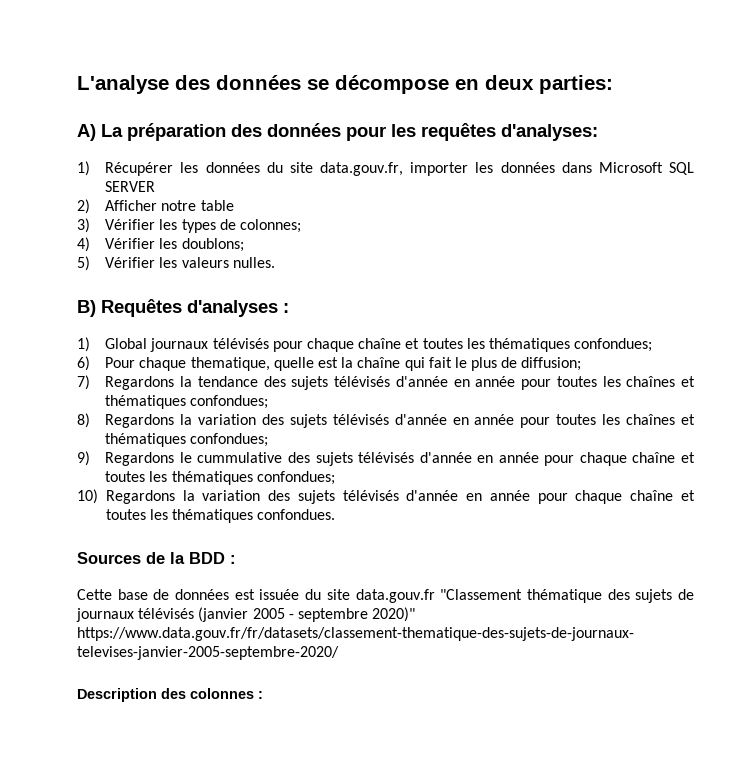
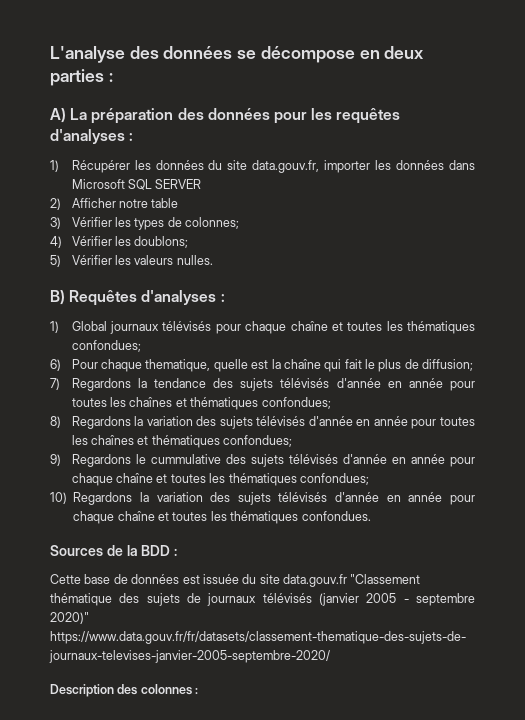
[539,75,613,94] parties: -> [50,69,113,86] parties :
[501,124,598,141] d'analyses: -> [50,129,134,144] d'analyses :

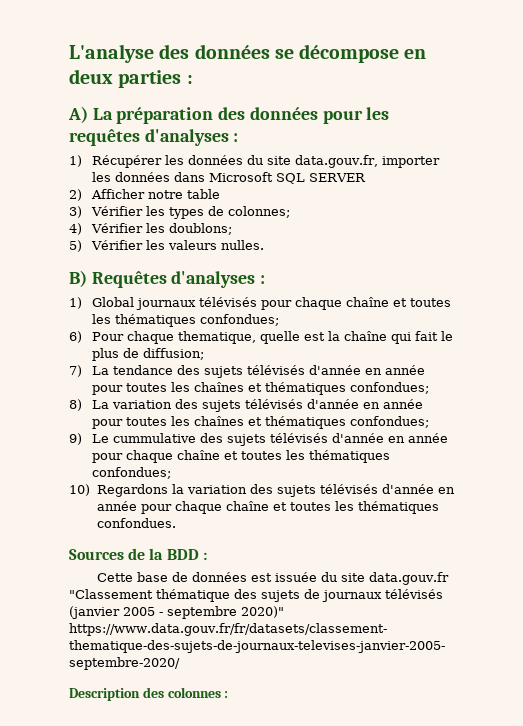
[71,378,147,391] Regardons la -> [91,366,109,375] La
[71,416,144,429] Regardons la -> [91,400,109,409] La
[71,454,146,467] Regardons le -> [91,434,109,443] Le

